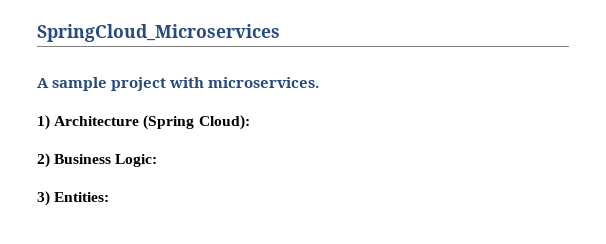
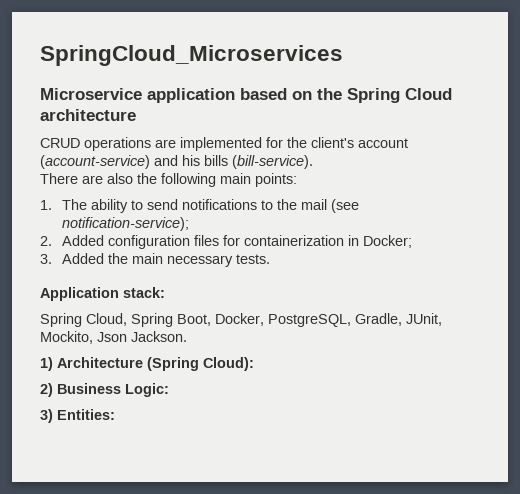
[37,77,320,91] A sample project with microservices. -> [40,88,452,103] [40,109,136,121] [40,137,408,151] [40,155,313,169] [40,173,297,187] [40,199,360,213] [62,217,190,231] [40,235,413,249] [40,253,271,267] [40,287,165,301] [40,313,442,327] [40,331,187,344] Microservice application based on the Spring Cloud architecture // CRUD operations are implemented for the client's account (account-service) and his bills (bill-service). // There are also the following main points: // 1. The ability to send notifications to the mail (see notification-service); // 2. Added configuration files for containerization in Docker; // 3. Added the main necessary tests. // Application stack: // Spring Cloud, Spring Boot, Docker, PostgreSQL, Gradle, JUnit, Mockito, Json Jackson.

